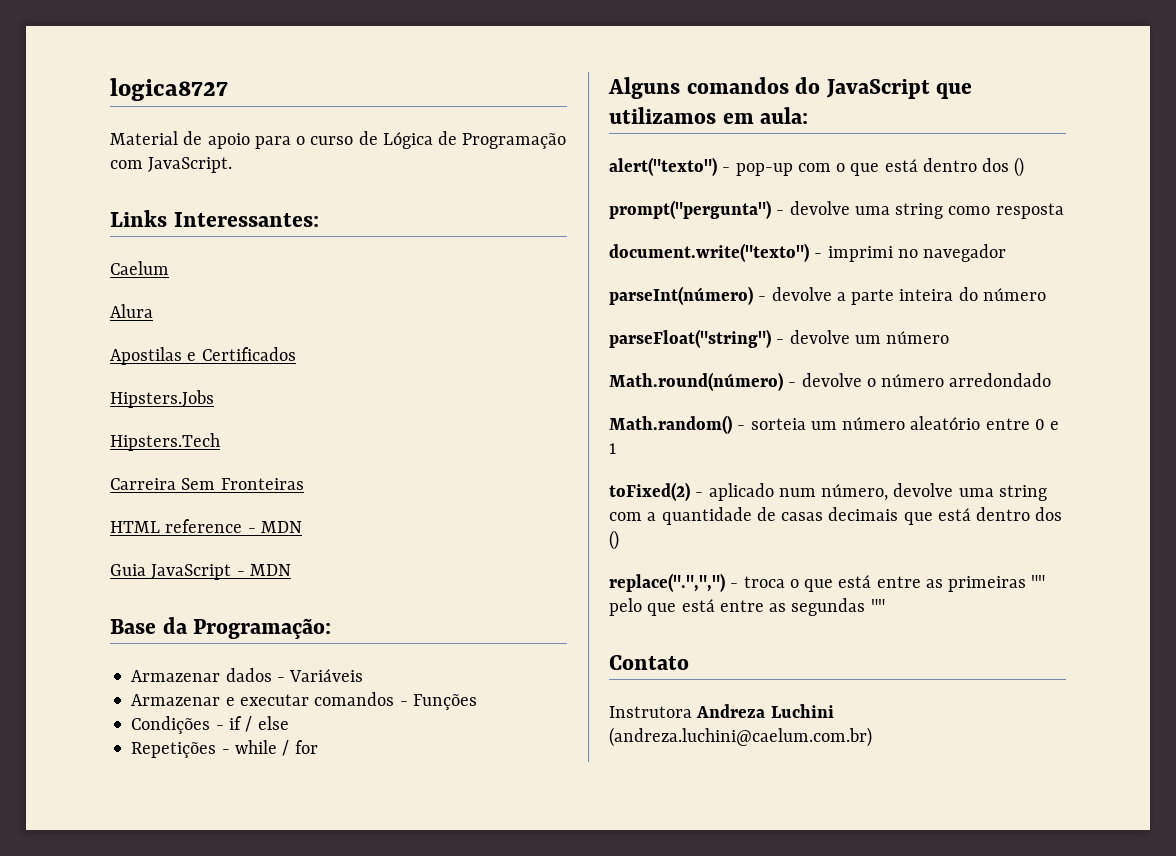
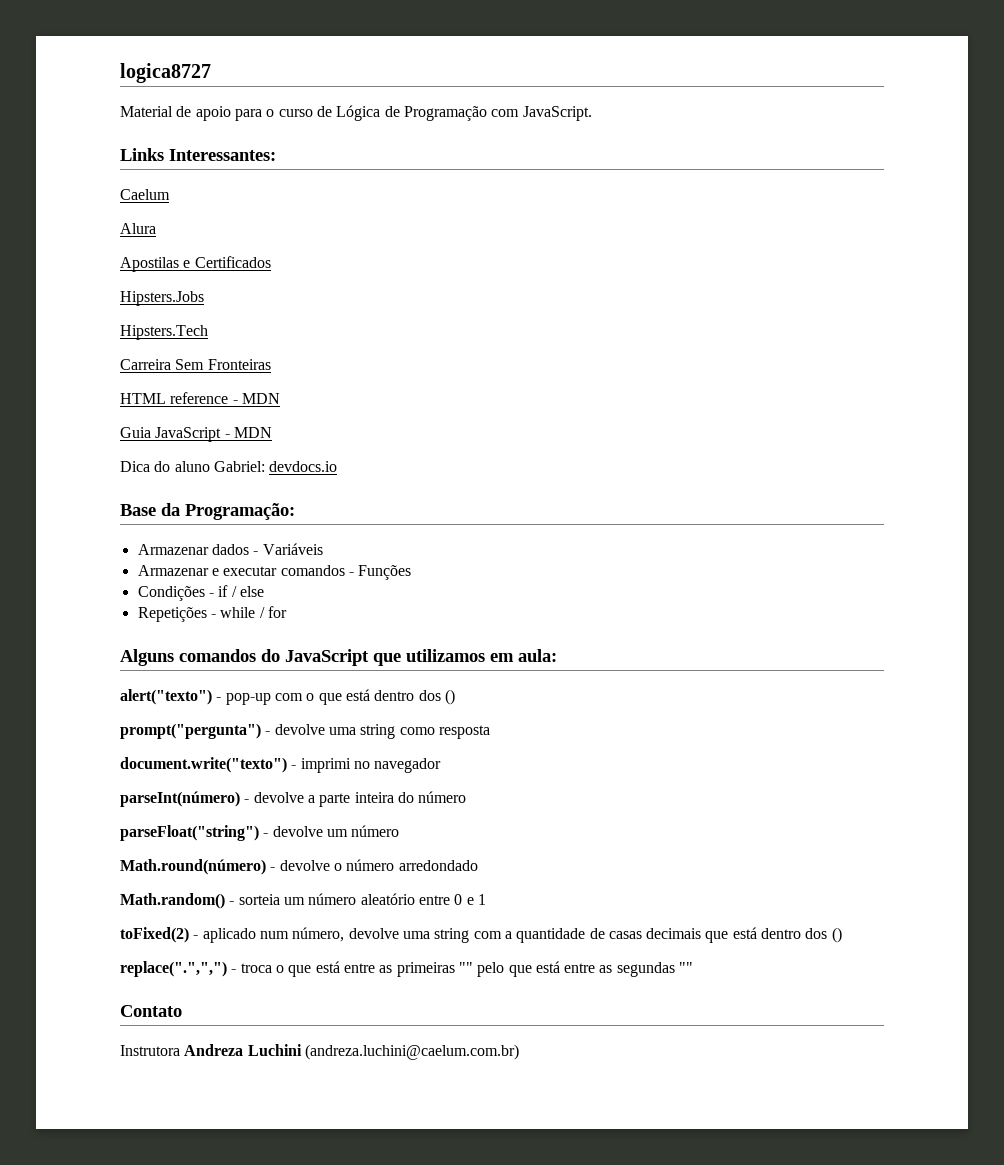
(291, 570) none -> [120,461,338,472] // Dica do aluno Gabriel: devdocs.io

